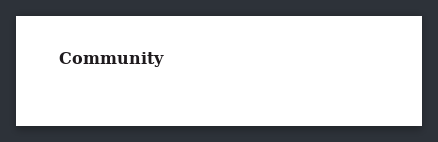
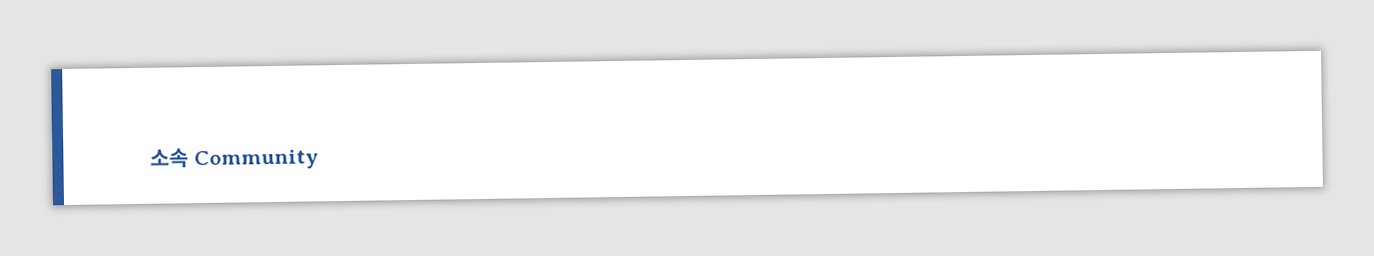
(59, 59) none -> [150,148,189,168] 소속

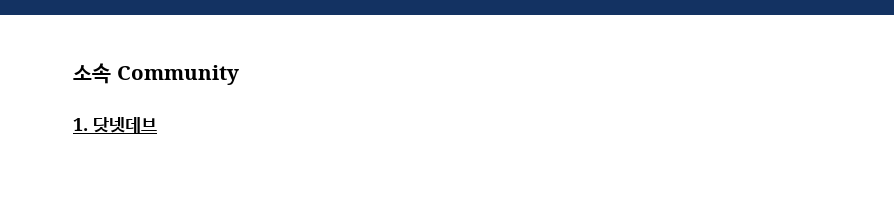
(319, 160) none -> [73,117,157,134] // 1. 닷넷데브

